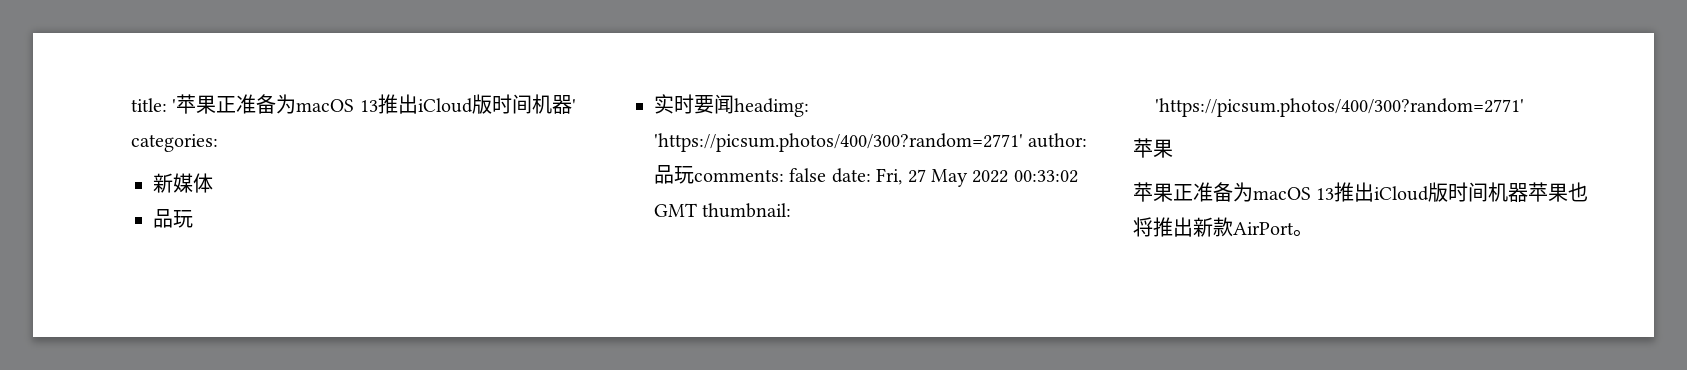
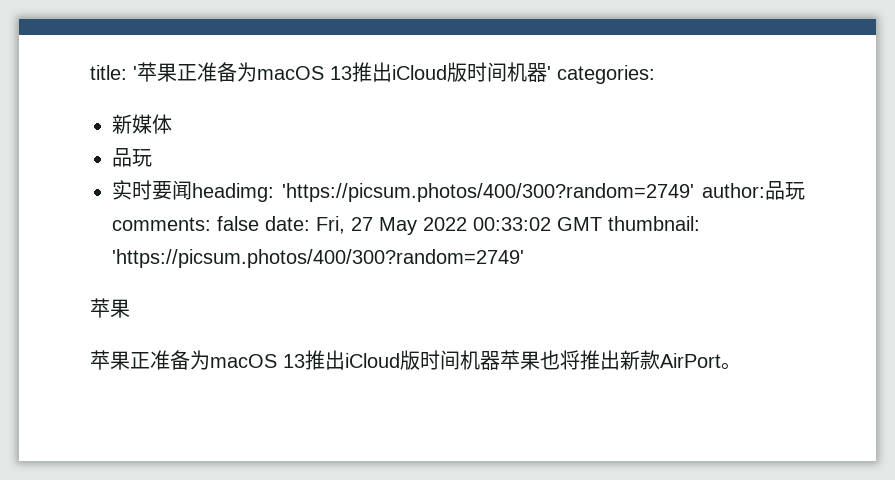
[654,133,1023,152] 'https://picsum.photos/400/300?random=2771' -> [282,183,694,202] 'https://picsum.photos/400/300?random=2749'
[1155,98,1524,117] 'https://picsum.photos/400/300?random=2771' -> [112,249,524,268] 'https://picsum.photos/400/300?random=2749'

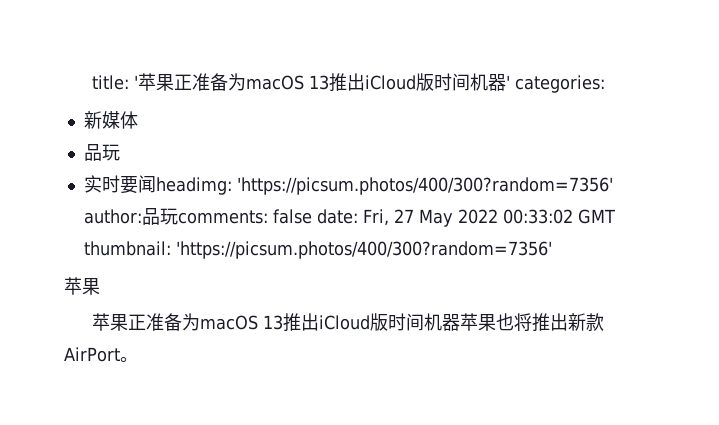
[282,183,694,202] 'https://picsum.photos/400/300?random=2749' -> [236,177,613,195] 'https://picsum.photos/400/300?random=7356'
[112,249,524,268] 'https://picsum.photos/400/300?random=2749' -> [175,241,552,259] 'https://picsum.photos/400/300?random=7356'

